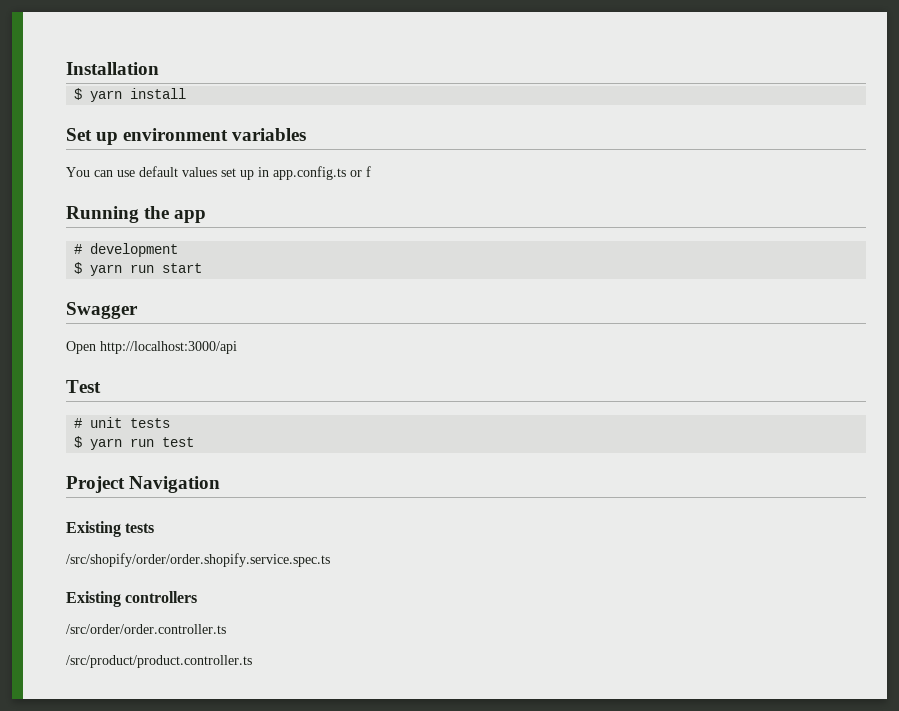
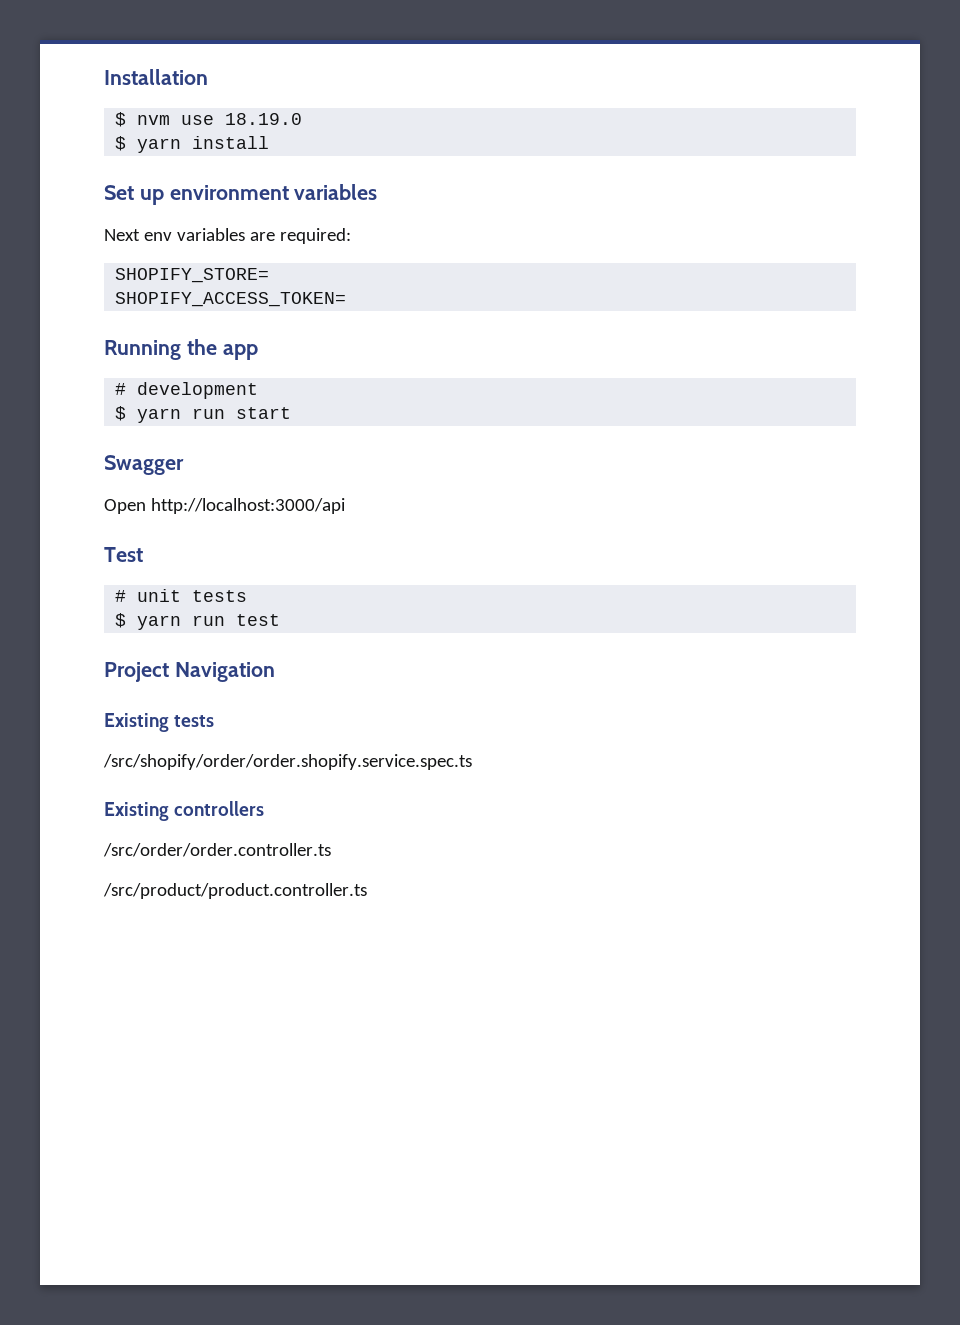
(159, 68) none -> [115,112,303,127] // $ nvm use 18.19.0
[66,166,371,180] You can use default values set up in app.config.ts or f -> [104,228,351,244] [115,268,270,283] [115,292,347,307] Next env variables are required: // SHOPIFY_STORE= // SHOPIFY_ACCESS_TOKEN=

